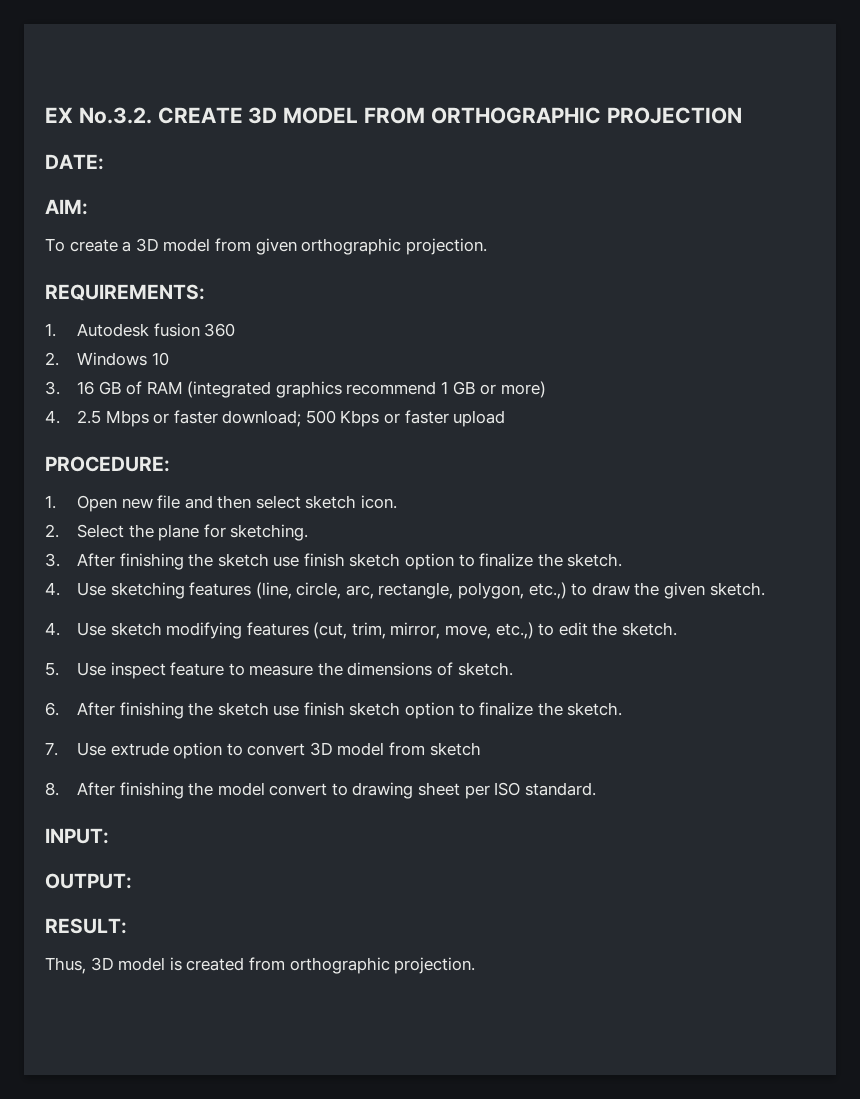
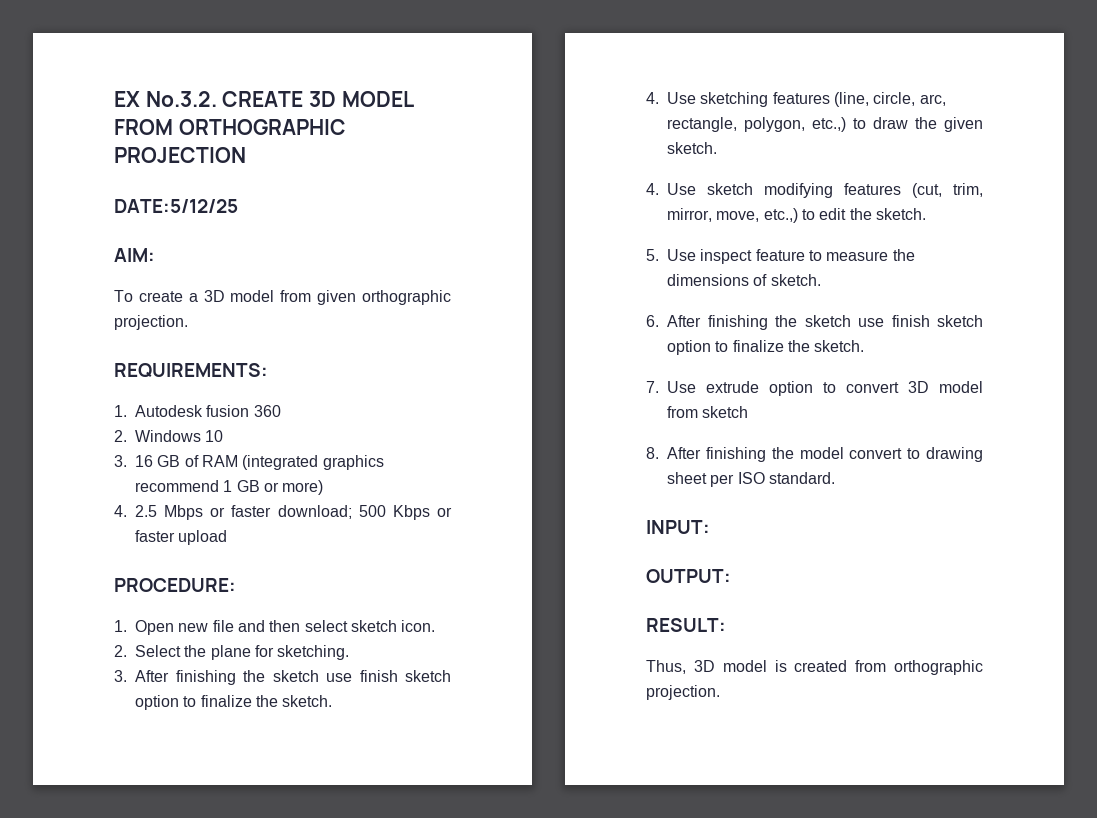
[45,154,104,170] DATE: -> [114,199,238,213] DATE:5/12/25

